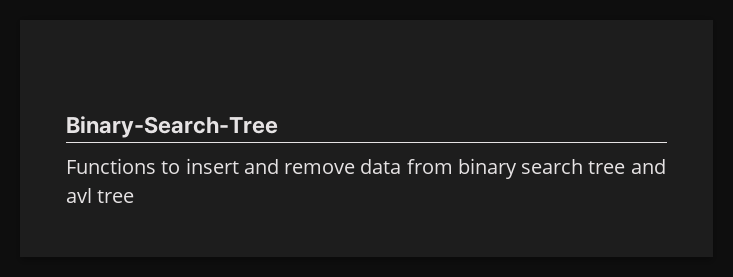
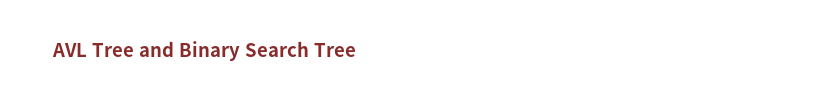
[66,116,278,138] [66,158,666,179] [66,188,135,203] Binary-Search-Tree // Functions to insert and remove data from binary search tree and avl tree -> [52,41,356,61] AVL Tree and Binary Search Tree

